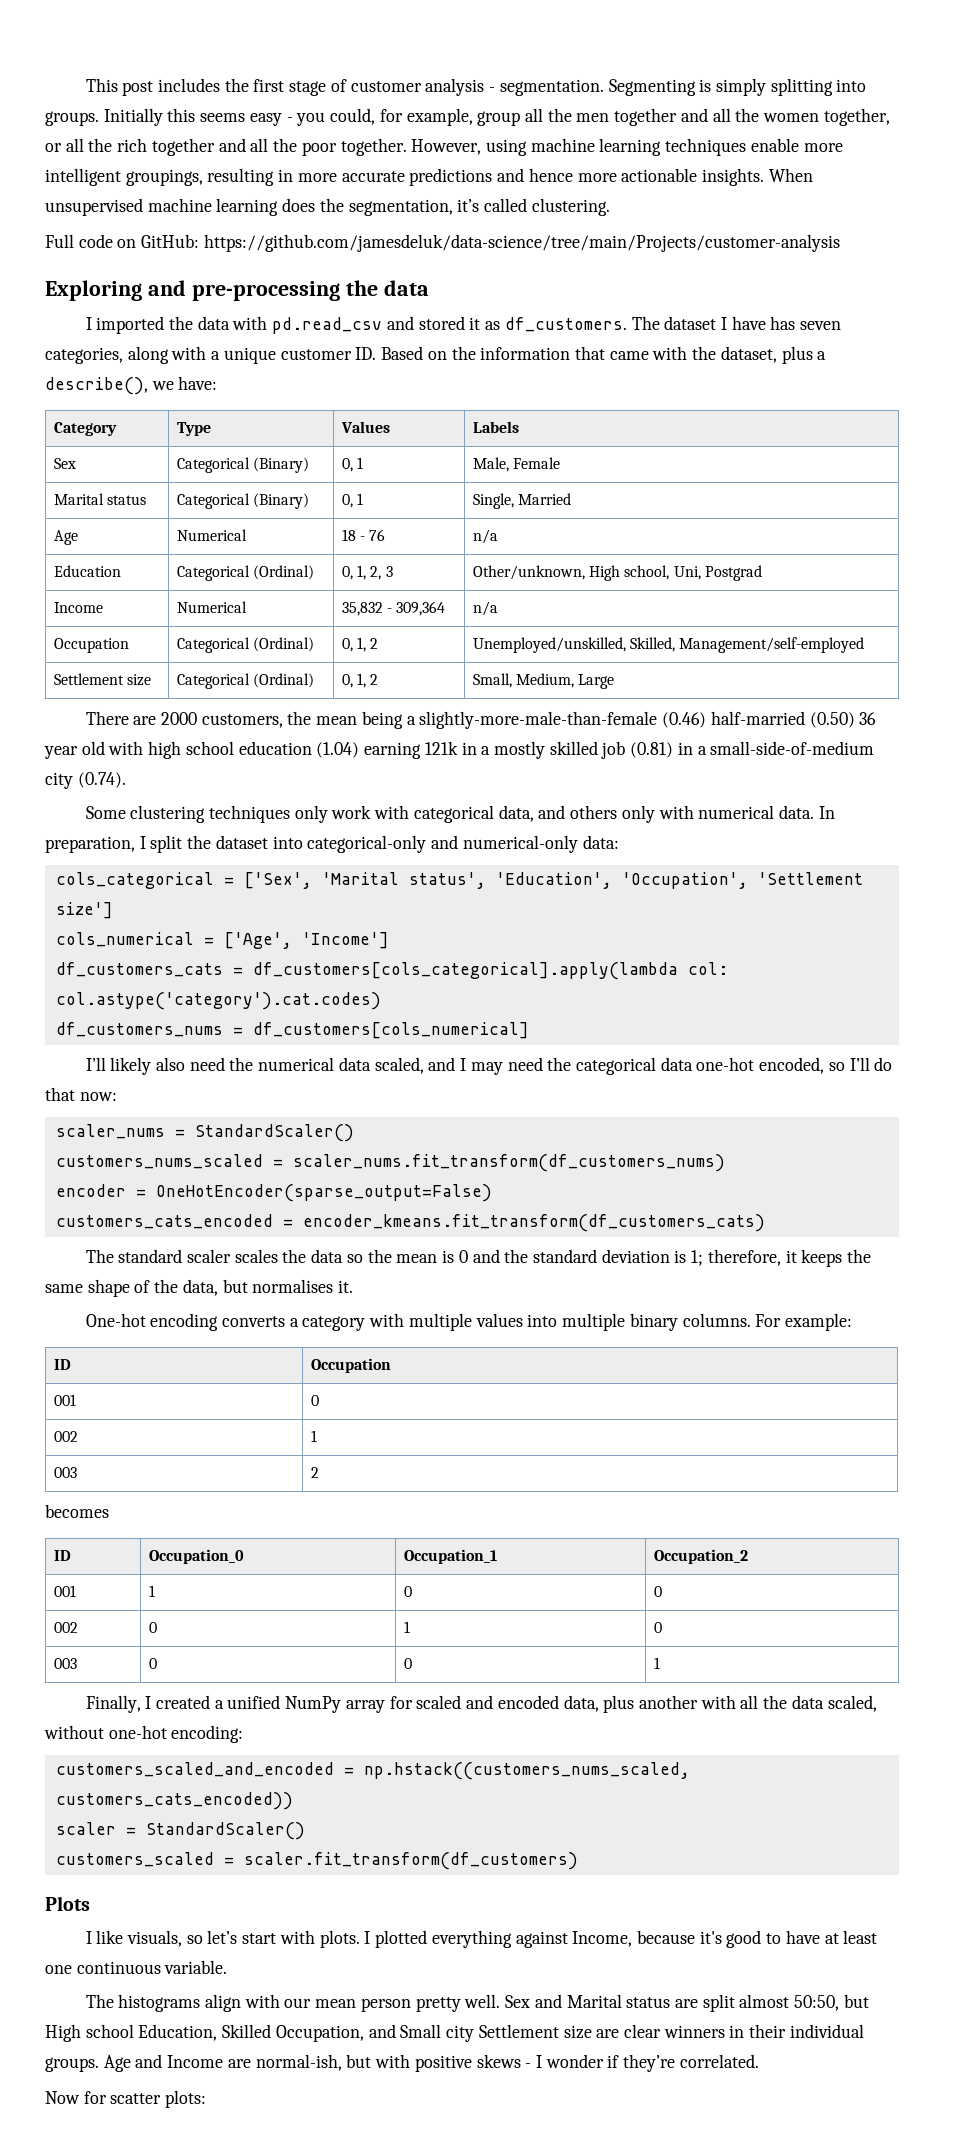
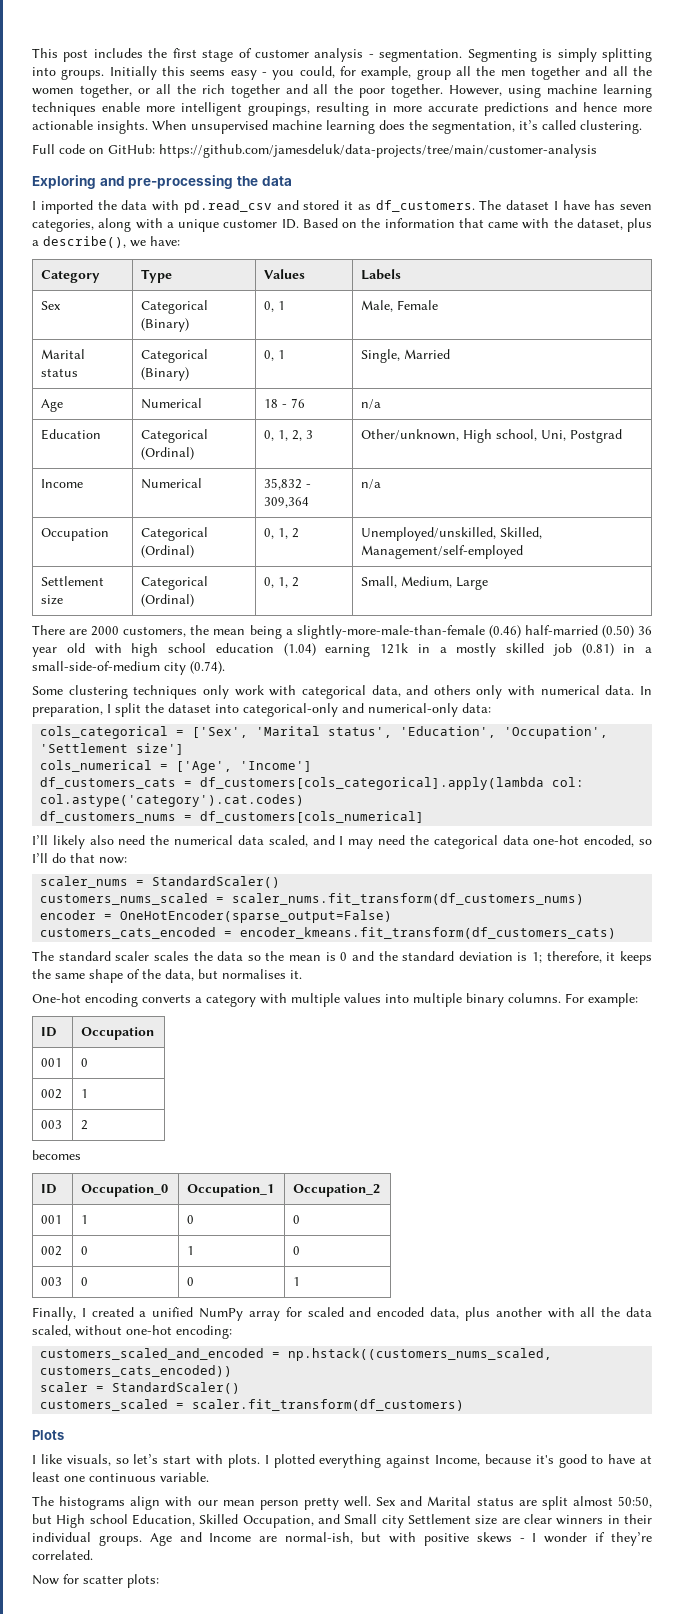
[203,234,840,252] https://github.com/jamesdeluk/data-science/tree/main/Projects/customer-analysis -> [159,144,597,158] https://github.com/jamesdeluk/data-projects/tree/main/customer-analysis

